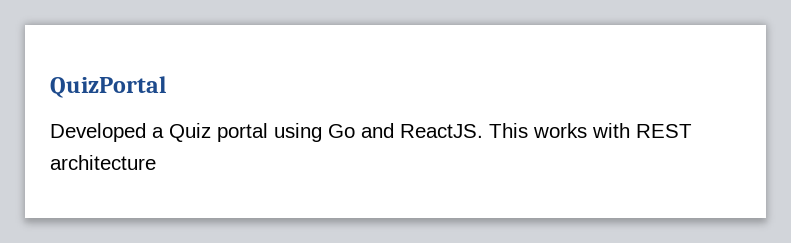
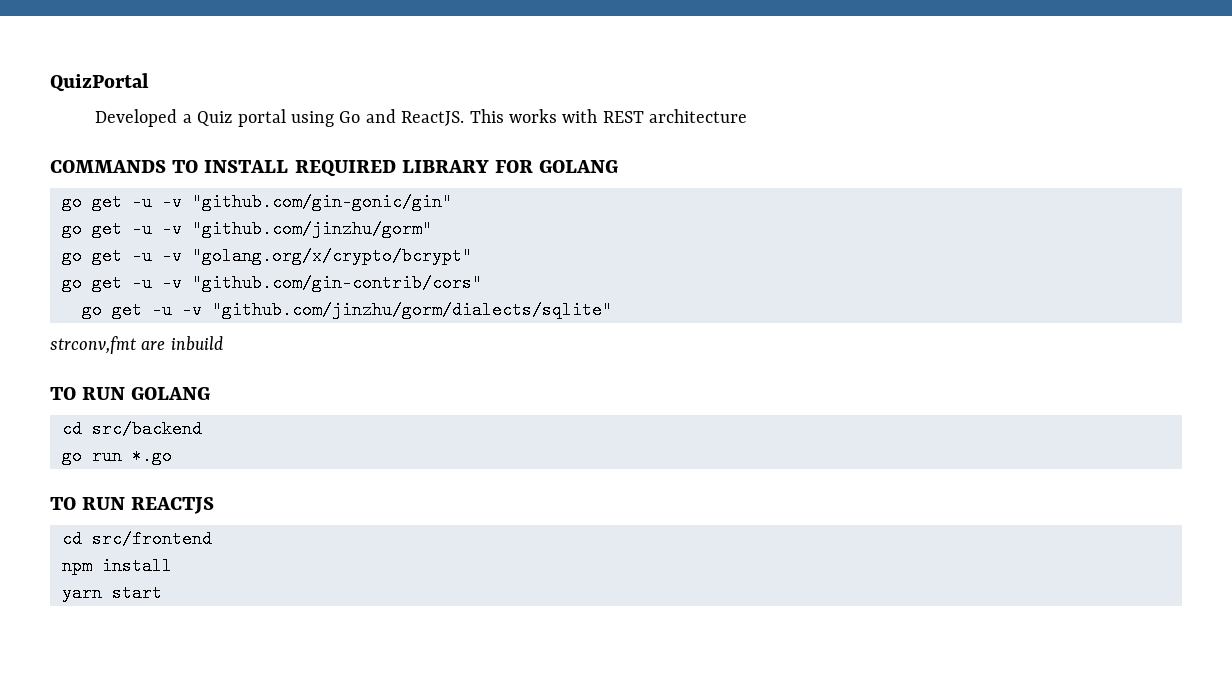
(156, 162) none -> [50,160,619,177] [62,193,452,211] [62,220,432,238] [62,247,472,265] [62,274,482,292] [82,301,612,319] [50,336,223,354] [50,387,211,400] [62,420,202,438] [62,447,172,465] [50,497,215,514] [62,530,212,548] [62,557,172,575] [62,584,162,602] // COMMANDS TO INSTALL REQUIRED LIBRARY FOR GOLANG // go get -u -v "github.com/gin-gonic/gin" // go get -u -v "github.com/jinzhu/gorm" // go get -u -v "golang.org/x/crypto/bcrypt" // go get -u -v "github.com/gin-contrib/cors" // go get -u -v "github.com/jinzhu/gorm/dialects/sqlite" // strconv,fmt are inbuild // TO RUN GOLANG // cd src/backend // go run *.go // TO RUN REACTJS // cd src/frontend // npm install // yarn start

